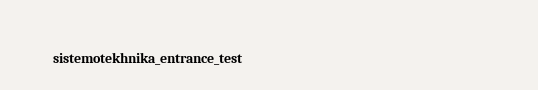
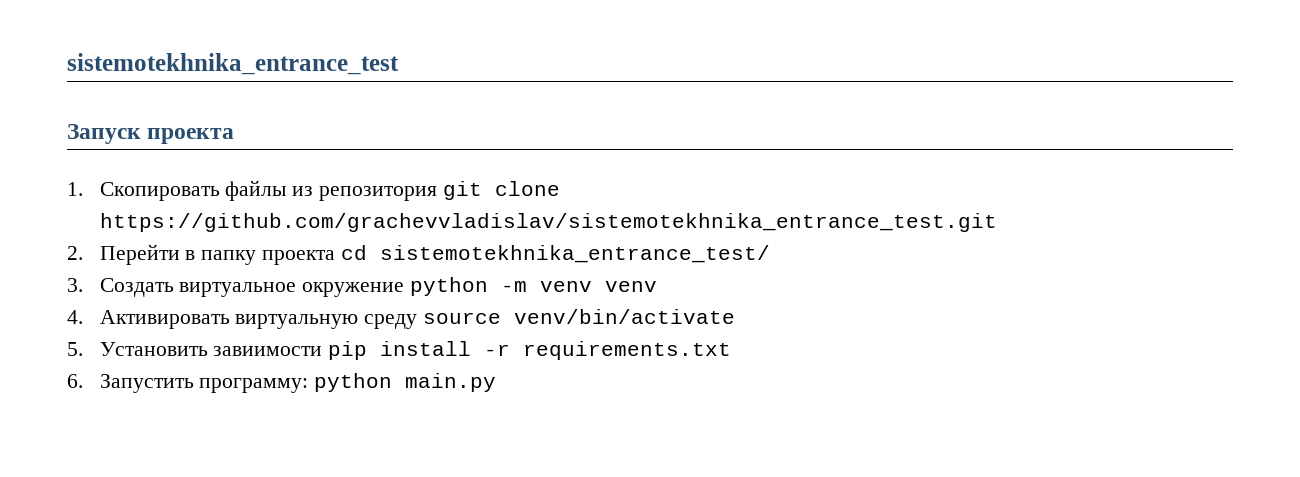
(243, 58) none -> [67,124,235,144] [67,180,560,201] [99,213,997,232] [67,244,770,265] [67,277,657,297] [67,309,735,329] [67,341,732,360] [67,373,497,393] // Запуск проекта // 1. Скопировать файлы из репозитория git clone https://github.com/grachevvladislav/sistemotekhnika_entrance_test.git // 2. Перейти в папку проекта cd sistemotekhnika_entrance_test/ // 3. Создать виртуальное окружение python -m venv venv // 4. Активировать виртуальную среду source venv/bin/activate // 5. Установить завиимости pip install -r requirements.txt // 6. Запустить программу: python main.py

